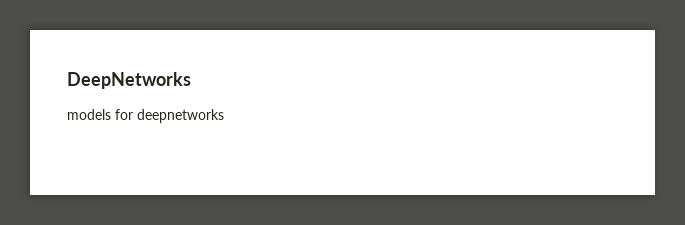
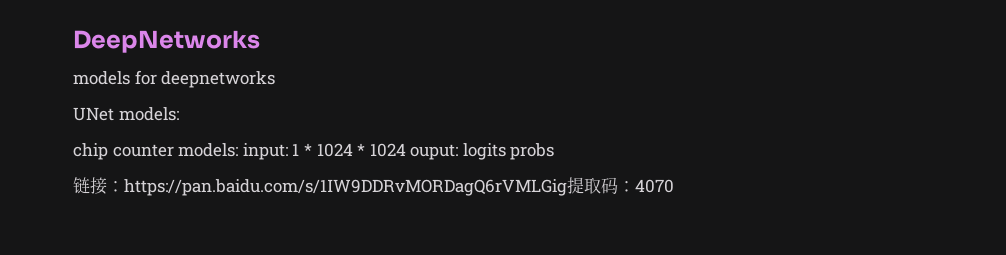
(224, 116) none -> [73,107,179,121] [73,143,555,160] [73,177,674,196] // UNet models: // chip counter models: input: 1 * 1024 * 1024 ouput: logits probs // 链接：https://pan.baidu.com/s/1IW9DDRvMORDagQ6rVMLGig提取码：4070

